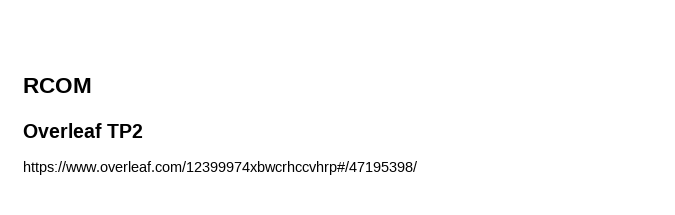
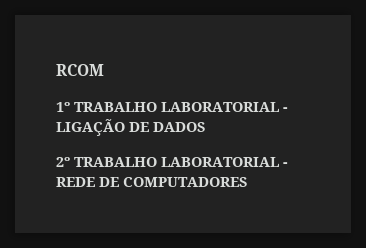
[23,123,144,138] [23,161,418,175] Overleaf TP2 // https://www.overleaf.com/12399974xbwcrhccvhrp#/47195398/ -> [56,102,288,112] [56,119,206,136] [56,157,288,167] [56,177,248,187] 1º TRABALHO LABORATORIAL - LIGAÇÃO DE DADOS // 2º TRABALHO LABORATORIAL - REDE DE COMPUTADORES

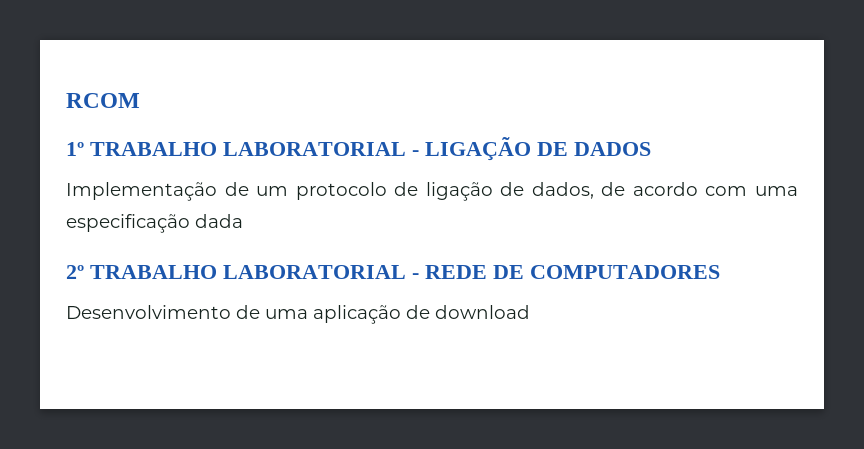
(206, 127) none -> [66,182,798,201] [66,214,243,233] // Implementação de um protocolo de ligação de dados, de acordo com uma especificação dada
(248, 182) none -> [66,305,530,324] // Desenvolvimento de uma aplicação de download

